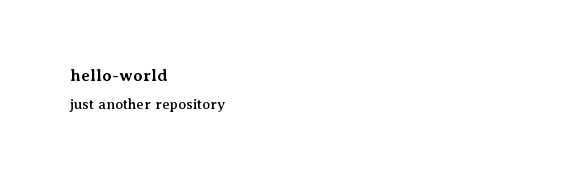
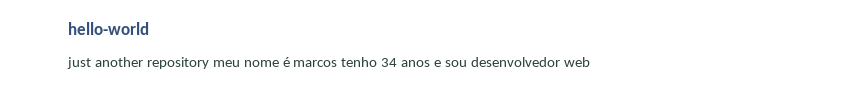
(225, 105) none -> [212,57,590,67] meu nome é marcos tenho 34 anos e sou desenvolvedor web

